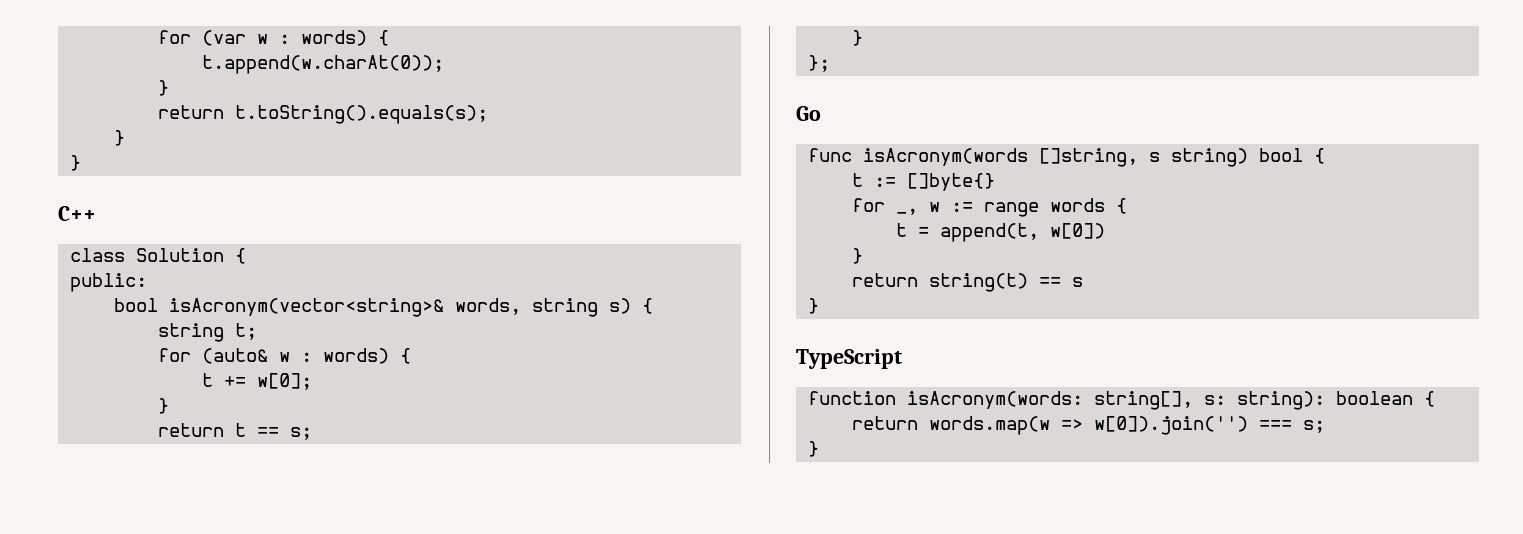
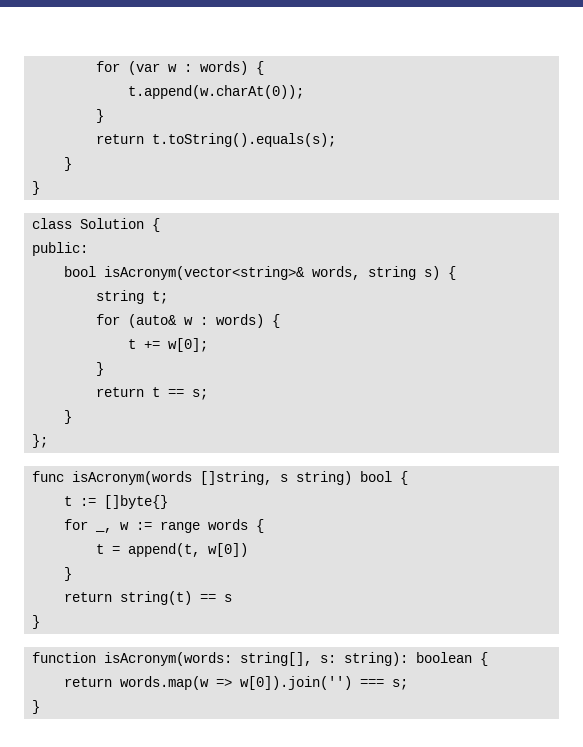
[58,206,96,221] // C++ -> (41, 188) none
[796,106,821,121] // Go -> (49, 441) none
[796,349,902,369] // TypeScript -> (41, 622) none

